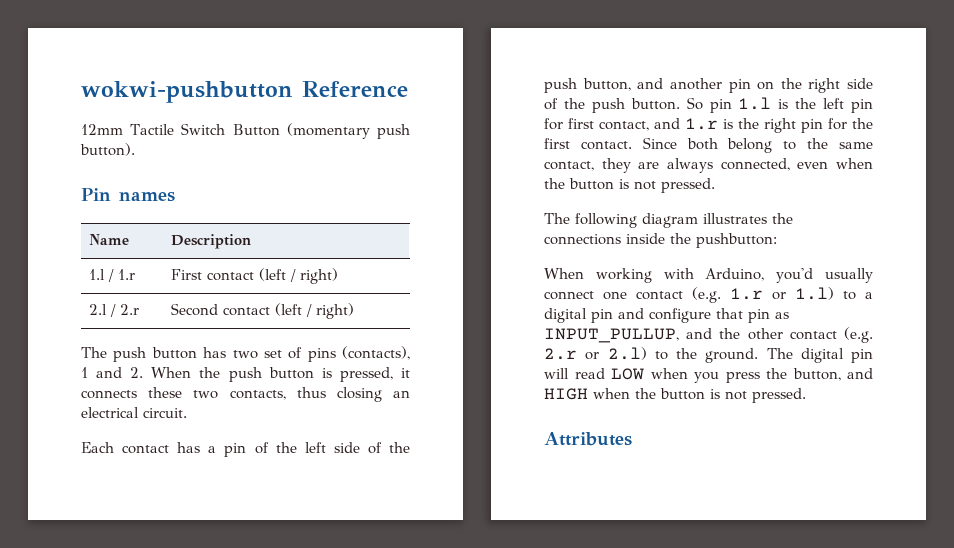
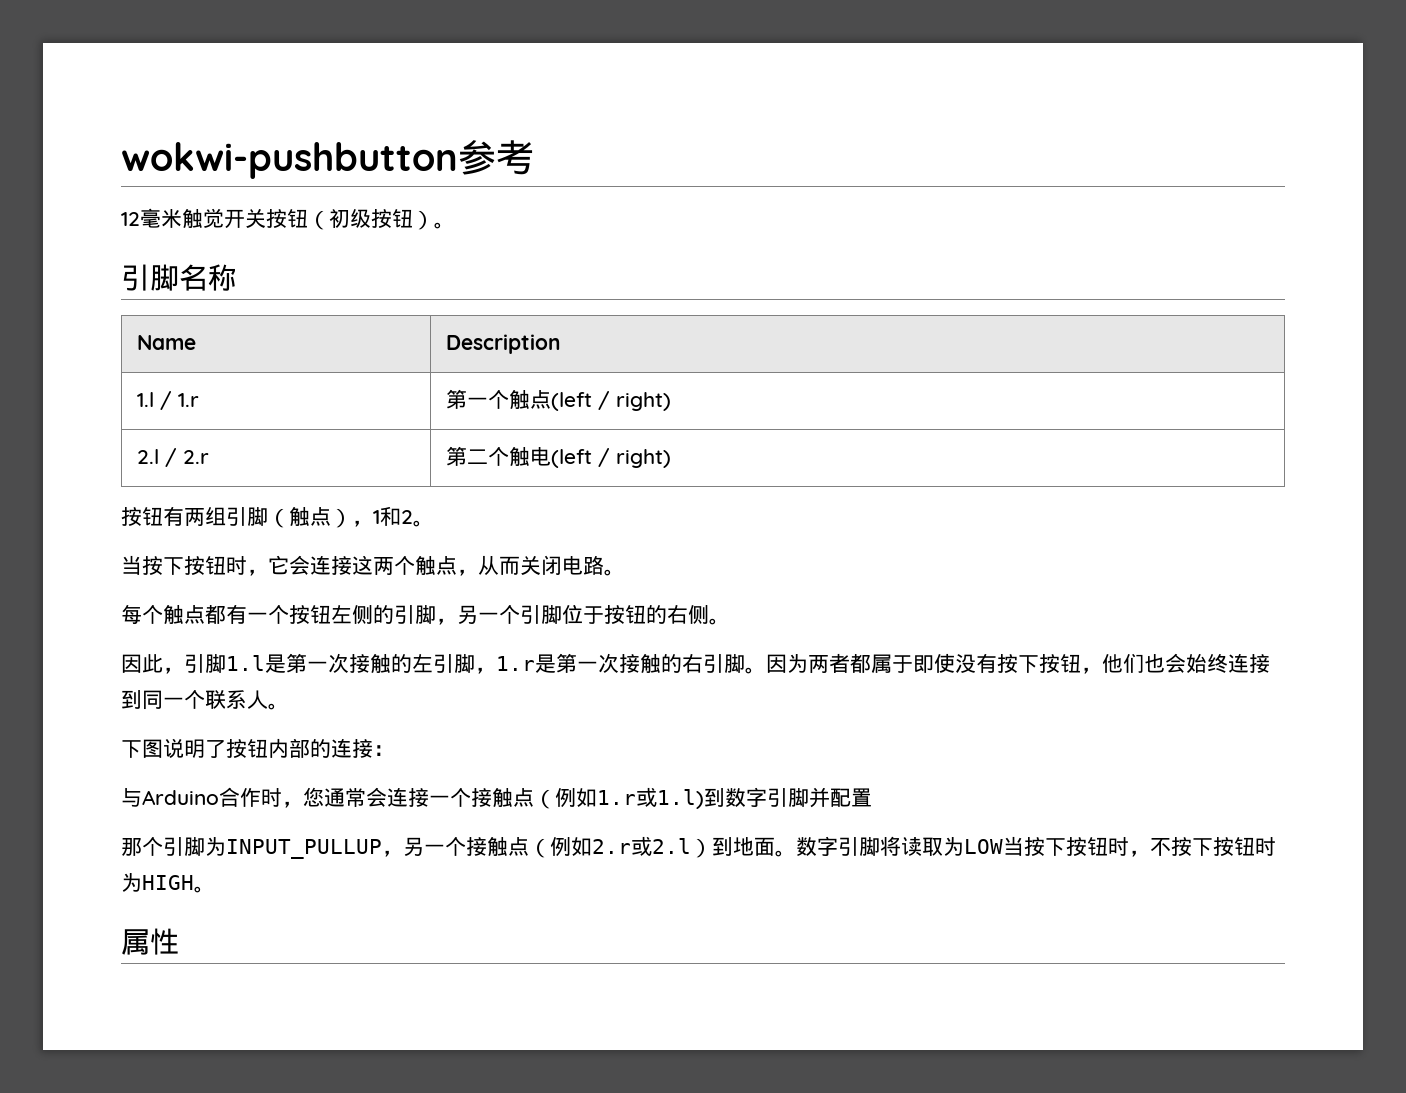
[302,81,408,97] [81,123,410,139] [80,143,135,156] [81,188,175,202] Reference // 12mm Tactile Switch Button (momentary push button). // Pin names -> [458,140,534,175] [121,208,455,230] [121,264,237,291] 参考 // 12毫米触觉开关按钮（初级按钮）。 // 引脚名称
[171,269,255,281] First contact -> [446,389,552,410] 第一个触点
[171,303,355,319] [81,346,410,362] [81,367,410,382] [81,387,410,402] [81,407,187,418] [81,442,410,457] [544,78,873,93] [544,97,873,113] [544,118,873,133] [544,137,873,153] [544,158,873,173] [544,178,715,193] [544,213,793,228] [544,233,777,248] [544,268,873,283] [544,287,873,303] [544,308,789,323] [544,327,873,343] [544,347,873,363] [544,368,873,383] [544,388,806,403] [544,432,632,446] Second contact (left / right) // The push button has two set of pins (contacts), 1 and 2. When the push button is pressed, it connects these two contacts, thus closing an electrical circuit. // Each contact has a pin of the left side of the push button, and another pin on the right side of the push button. So pin 1.l is the left pin for first contact, and 1.r is the right pin for the first contact. Since both belong to the same contact, they are always connected, even when the button is not pressed. // The following diagram illustrates the connections inside the pushbutton: // When working with Arduino, you'd usually connect one contact (e.g. 1.r or 1.l) to a digital pin and configure that pin as INPUT_PULLUP, and the other contact (e.g. 2.r or 2.l) to the ground. The digital pin will read LOW when you press the button, and HIGH when the button is not pressed. // Attributes -> [446,446,672,468] [121,506,434,528] [121,555,625,576] [121,604,730,625] [121,653,1270,674] [121,690,289,710] [121,738,394,758] [121,787,872,809] [121,836,1276,859] [121,873,215,893] [121,928,179,955] 第二个触电(left / right) // 按钮有两组引脚（触点），1和2。 // 当按下按钮时，它会连接这两个触点，从而关闭电路。 // 每个触点都有一个按钮左侧的引脚，另一个引脚位于按钮的右侧。 // 因此，引脚1.l是第一次接触的左引脚，1.r是第一次接触的右引脚。因为两者都属于即使没有按下按钮，他们也会始终连接到同一个联系人。 // 下图说明了按钮内部的连接： // 与Arduino合作时，您通常会连接一个接触点（例如1.r或1.l)到数字引脚并配置 // 那个引脚为INPUT_PULLUP，另一个接触点（例如2.r或2.l）到地面。数字引脚将读取为LOW当按下按钮时，不按下按钮时为HIGH。 // 属性

